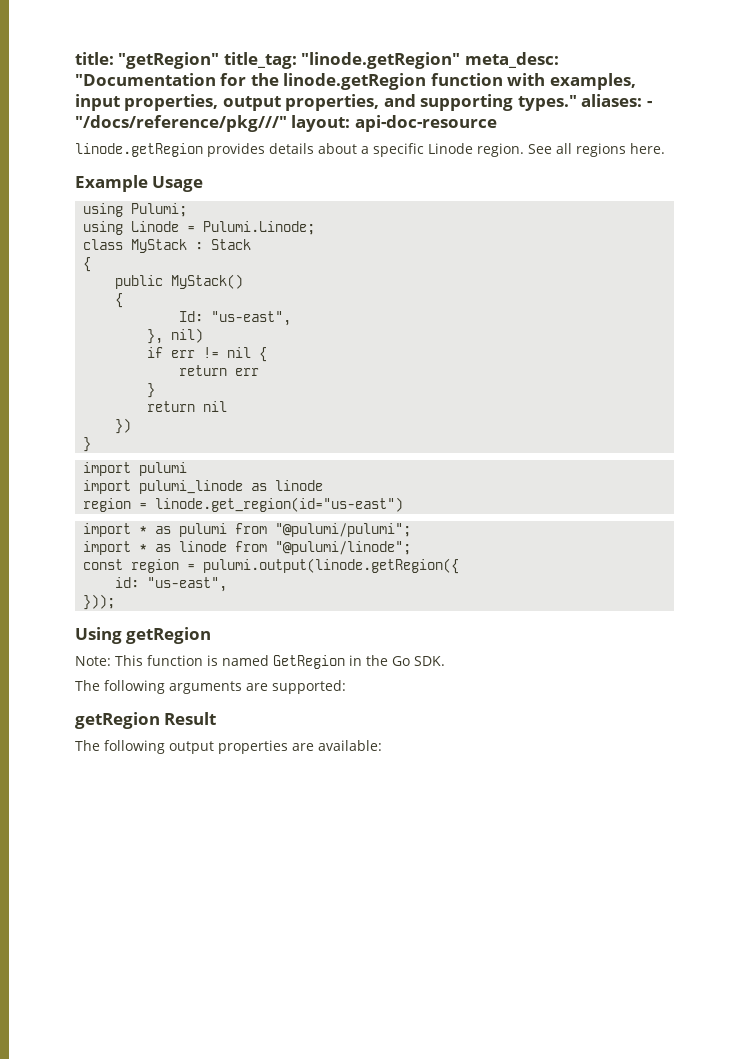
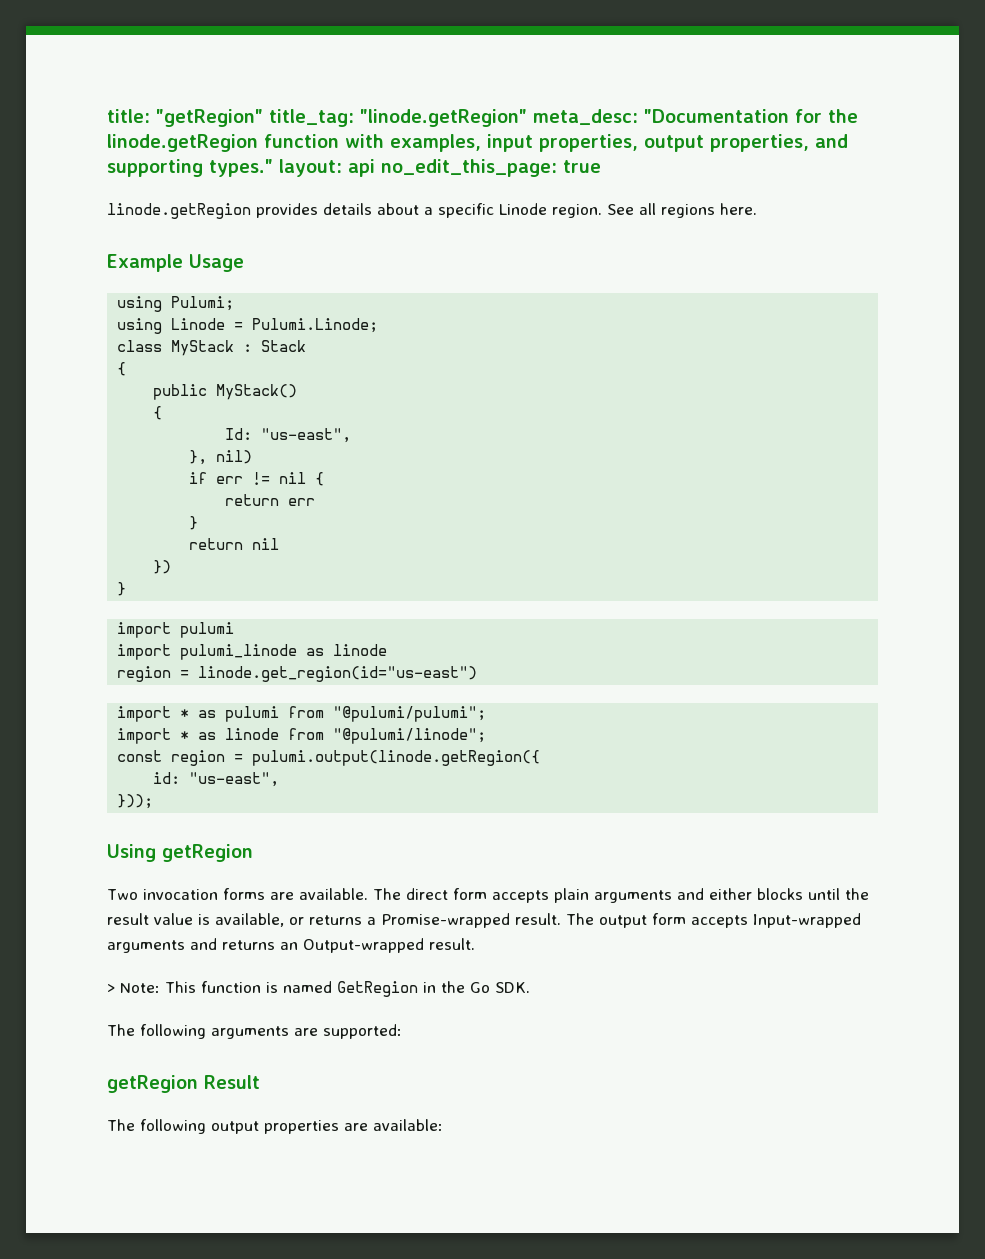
[581,94,652,107] [75,115,497,132] aliases: - "/docs/reference/pkg///" layout: api-doc-resource -> [278,159,601,177] layout: api no_edit_this_page: true
(212, 635) none -> [107,888,869,903] [107,913,861,928] [107,938,475,953] [107,984,115,993] Two invocation forms are available. The direct form accepts plain arguments and either blocks until the result value is available, or returns a Promise-wrapped result. The output form accepts Input-wrapped arguments and returns an Output-wrapped result. // >

